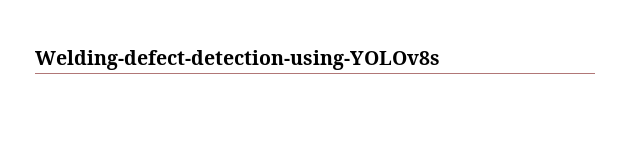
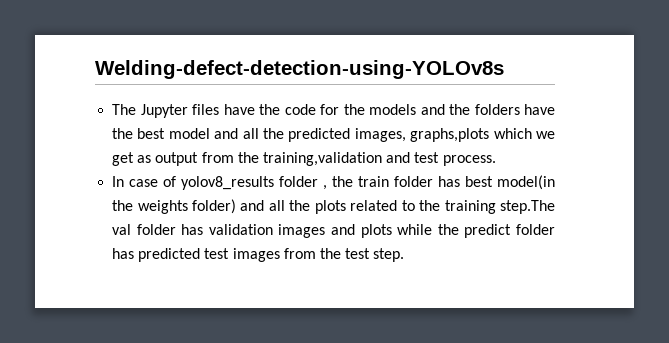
(440, 60) none -> [112,104,555,118] [112,128,555,142] [112,152,496,166] [112,175,555,190] [112,199,555,214] [112,224,555,238] [112,248,405,262] // The Jupyter files have the code for the models and the folders have the best model and all the predicted images, graphs,plots which we get as output from the training,validation and test process. // In case of yolov8_results folder , the train folder has best model(in the weights folder) and all the plots related to the training step.The val folder has validation images and plots while the predict folder has predicted test images from the test step.

